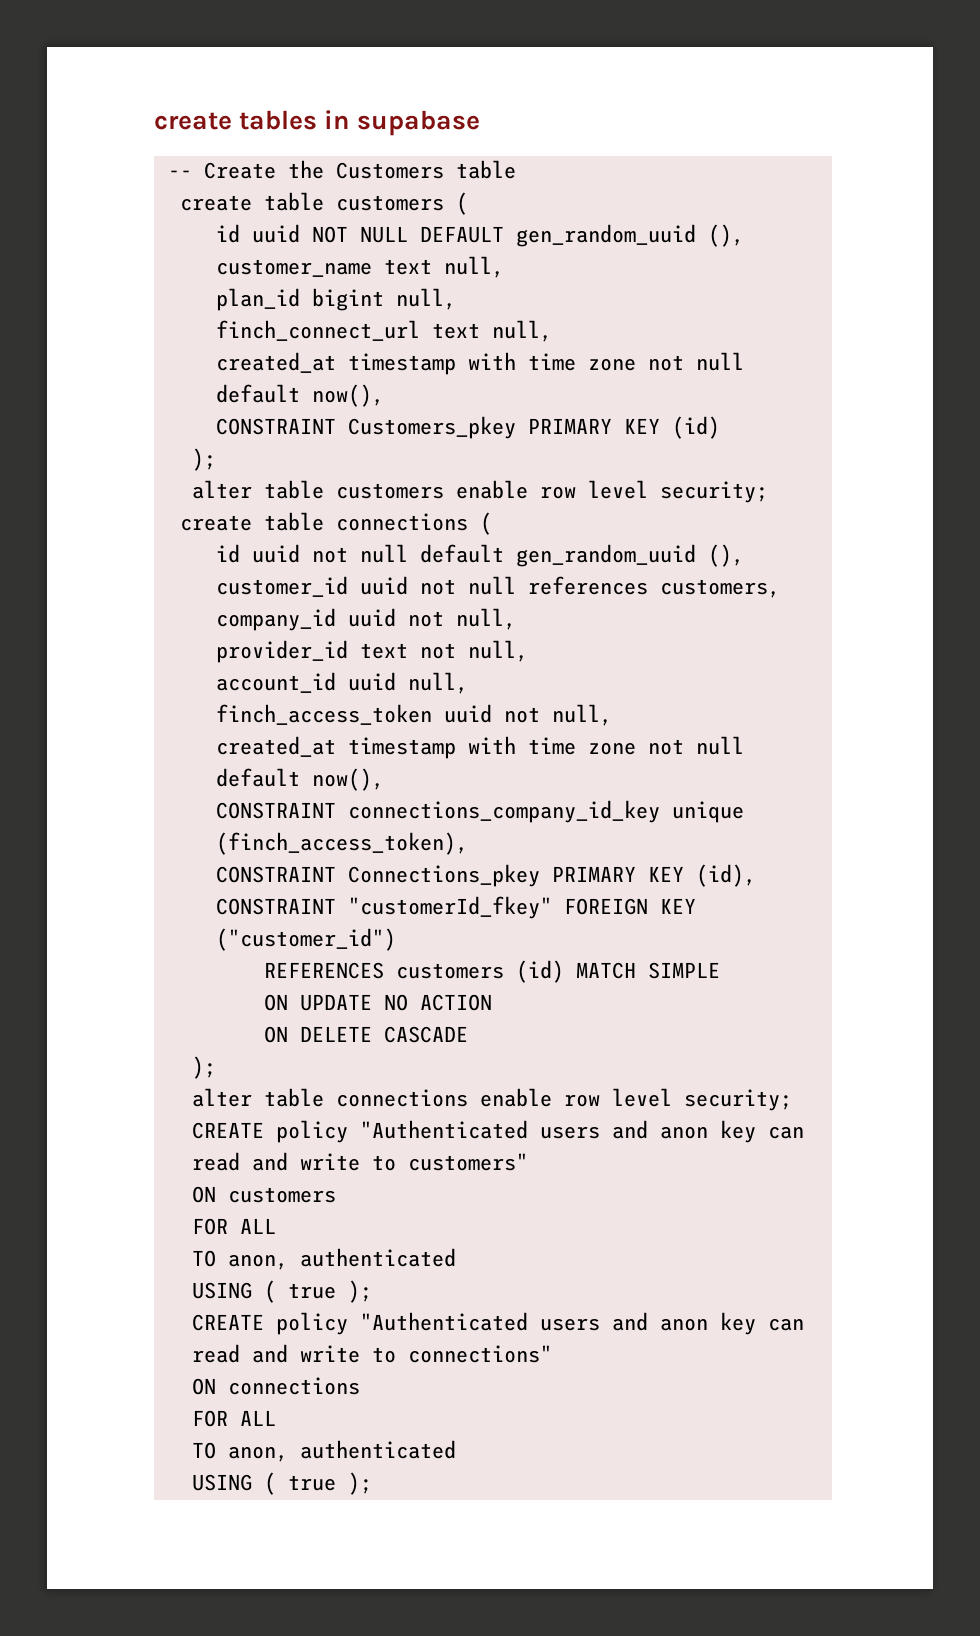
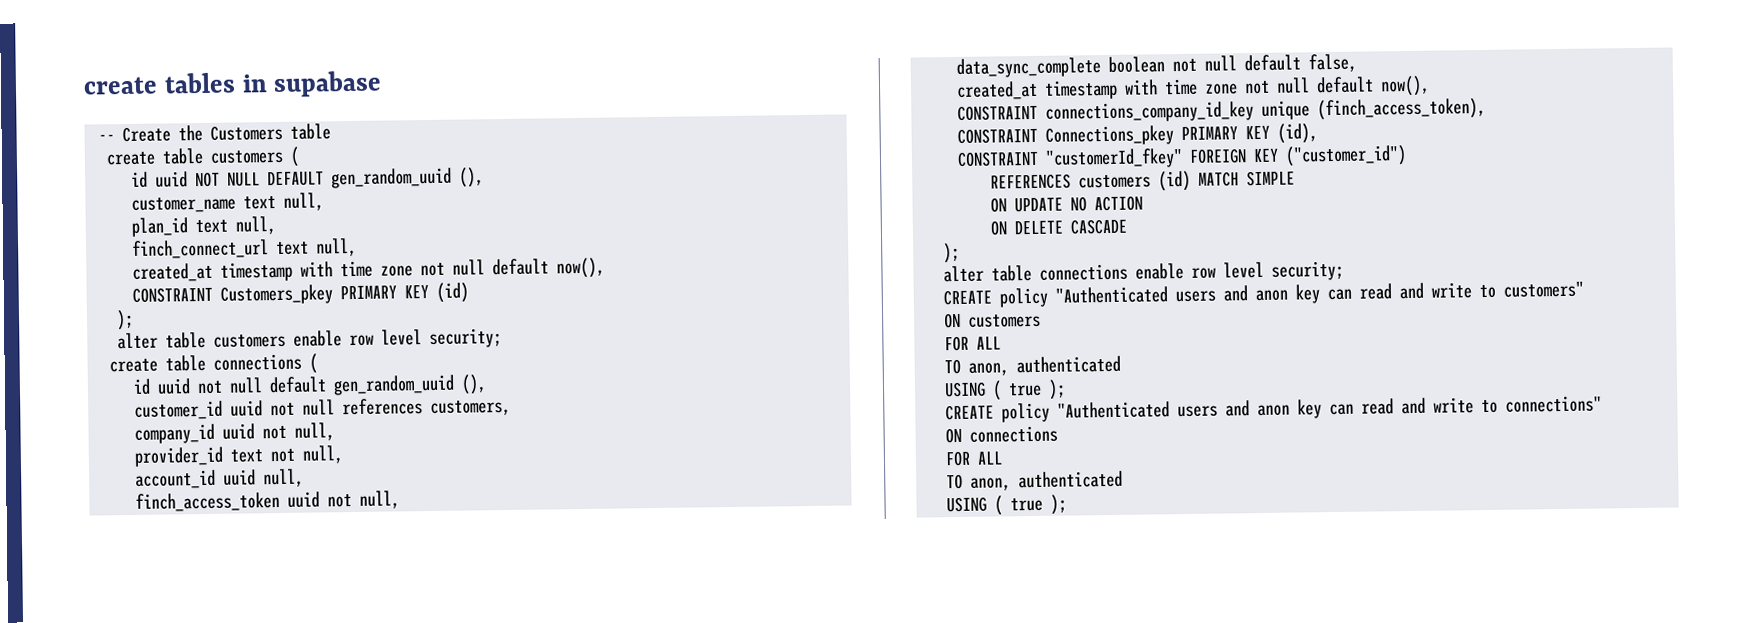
[312,288,385,311] bigint -> [194,219,228,234] text
(613, 715) none -> [955,53,1357,78] // data_sync_complete boolean not null default false,

